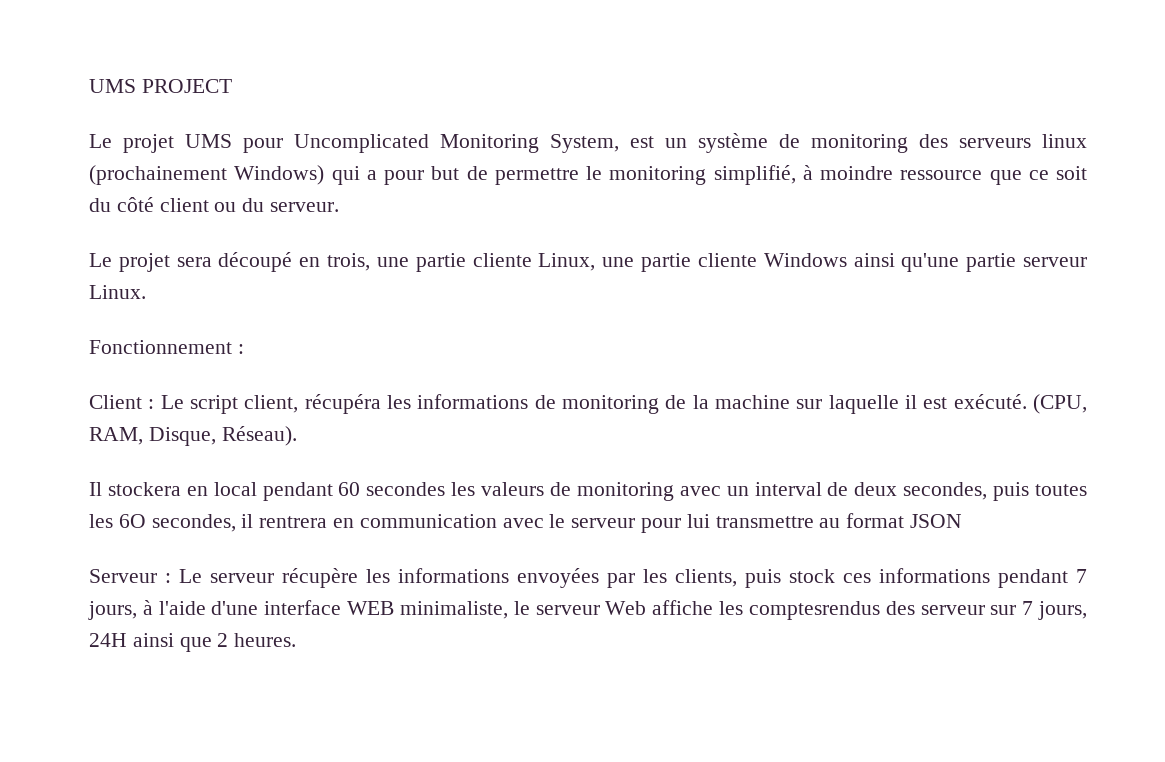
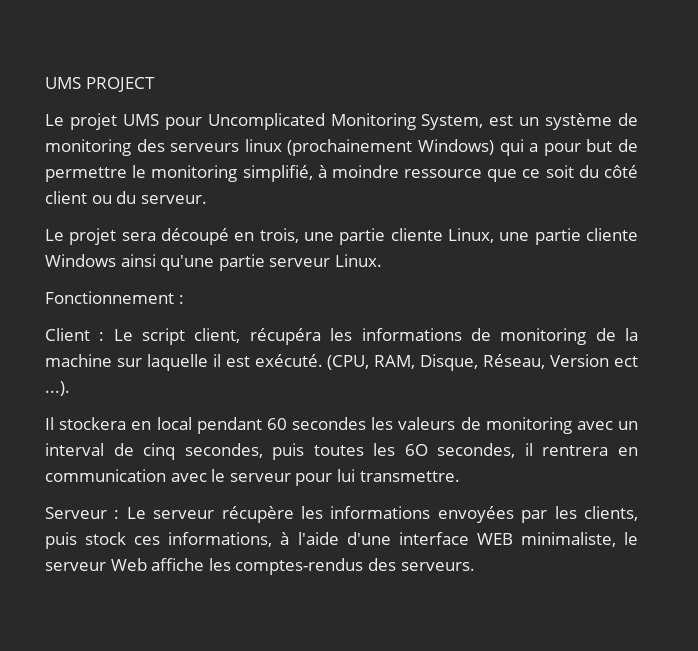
[221,426,297,446] Réseau). -> [483,354,639,369] [45,381,70,396] Réseau, Version ect ...).
[854,482,898,496] deux -> [143,443,176,460] cinq
[715,513,963,528] transmettre au format JSON -> [359,471,460,482] transmettre.
[879,568,1087,588] [88,601,137,620] informations pendant 7 jours, -> [168,532,273,547] informations,
[748,601,1088,620] [89,633,297,652] comptesrendus des serveur sur 7 jours, 24H ainsi que 2 heures. -> [235,558,475,575] comptes-rendus des serveurs.

